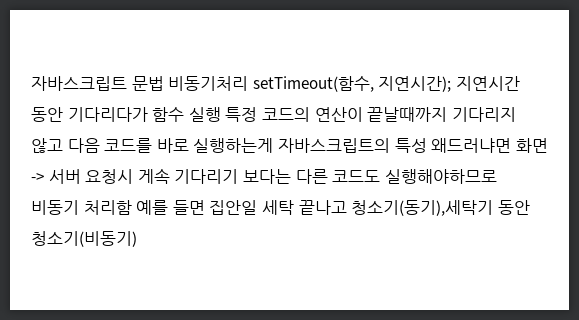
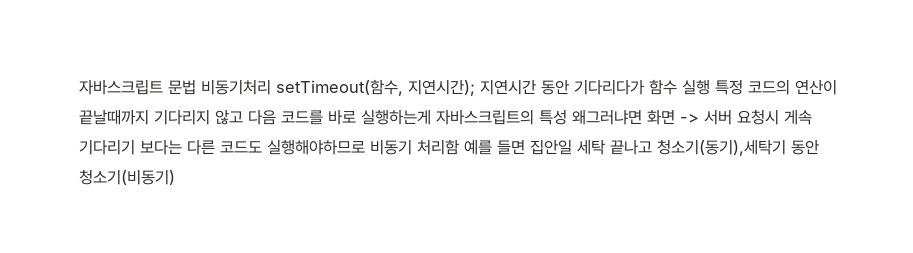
[431,138,512,153] 왜드러냐면 -> [572,109,642,125] 왜그러냐면

